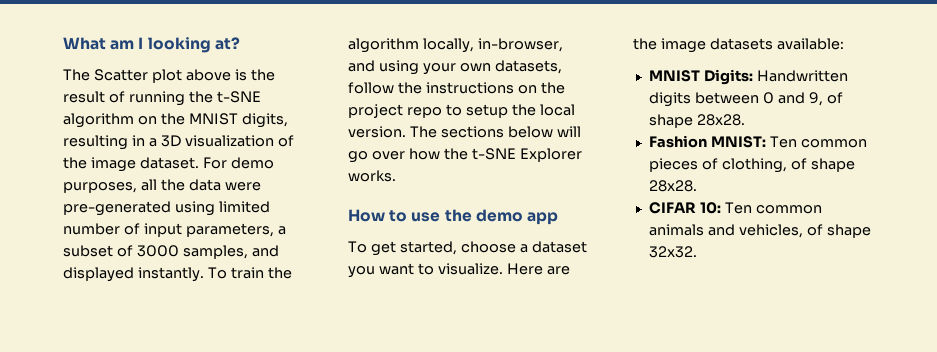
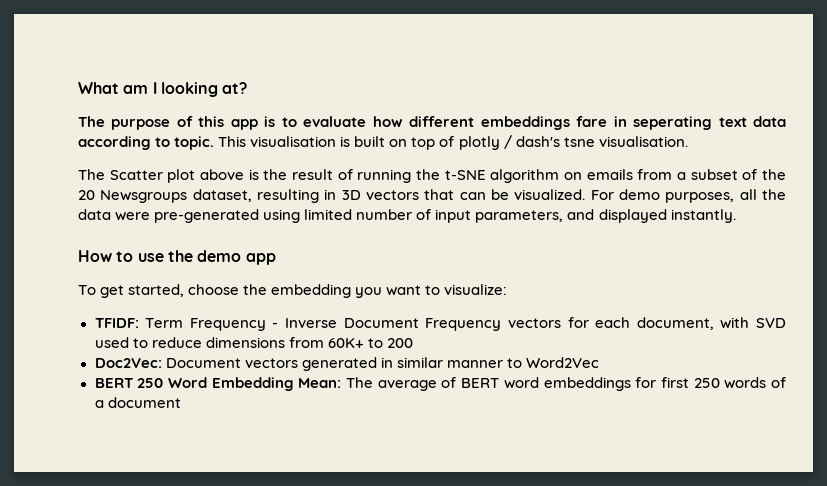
(240, 43) none -> [78,116,786,130] [78,135,688,150] // The purpose of this app is to evaluate how different embeddings fare in seperating text data according to topic. This visualisation is built on top of plotly / dash's tsne visualisation.
[160,113,288,128] [63,135,294,150] [63,157,199,172] the MNIST digits, resulting in a 3D visualization of the image dataset. -> [586,169,786,180] [78,189,586,203] emails from a subset of the 20 Newsgroups dataset, resulting in 3D vectors that can be visualized.
[277,226,286,235] [63,245,279,259] [63,267,292,282] [348,38,563,53] [348,60,562,75] [348,82,565,94] [348,104,575,118] [348,126,581,138] [348,148,582,163] [348,170,396,182] a subset of 3000 samples, and displayed instantly. To train the algorithm locally, in-browser, and using your own datasets, follow the instructions on the project repo to setup the local version. The sections below will go over how the t-SNE Explorer works. -> [567,209,736,223] and displayed instantly.
[519,241,587,253] a dataset -> [243,284,352,298] the embedding
[437,263,570,275] [633,38,844,53] [648,69,848,85] [648,92,843,107] [648,114,745,128] [648,135,867,148] [648,158,855,173] [648,180,697,192] [648,202,822,214] [648,224,871,238] [648,246,697,258] visualize. Here are the image datasets available: // MNIST Digits: Handwritten digits between 0 and 9, of shape 28x28. // Fashion MNIST: Ten common pieces of clothing, of shape 28x28. // CIFAR 10: Ten common animals and vehicles, of shape 32x32. -> [444,284,508,295] [94,317,786,331] [94,337,413,348] [94,357,599,371] [94,377,787,391] [94,397,181,408] visualize: // TFIDF: Term Frequency - Inverse Document Frequency vectors for each document, with SVD used to reduce dimensions from 60K+ to 200 // Doc2Vec: Document vectors generated in similar manner to Word2Vec // BERT 250 Word Embedding Mean: The average of BERT word embeddings for first 250 words of a document

